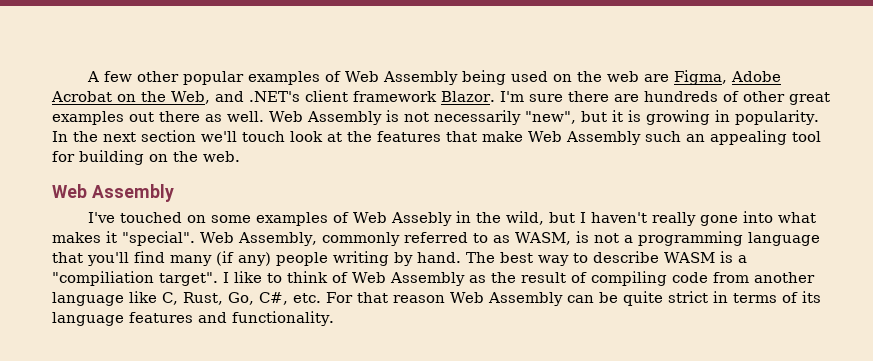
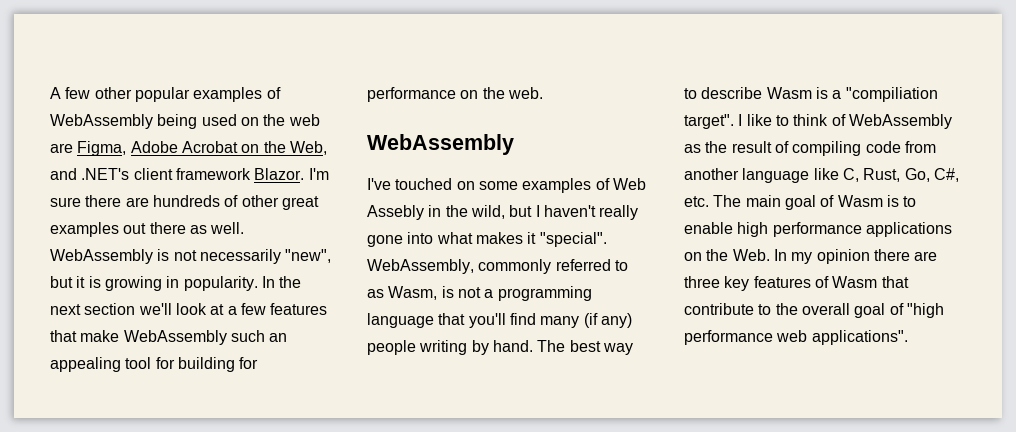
[344,71,458,85] Web Assembly -> [50,114,153,129] WebAssembly
[269,111,382,125] Web Assembly -> [50,249,153,264] WebAssembly
[242,131,285,142] touch -> (172, 309) none
[347,131,372,142] the -> [227,303,266,315] a few
[528,131,641,145] Web Assembly -> [123,330,227,345] WebAssembly
(144, 157) none -> [239,357,259,369] [367,87,456,102] for performance
[52,184,174,202] Web Assembly -> [367,134,514,155] WebAssembly
[200,232,317,246] Web Assembly, -> [367,259,474,274] WebAssembly,
[514,232,571,245] WASM, -> [388,286,438,300] Wasm,
[664,252,715,263] WASM -> [766,87,812,99] Wasm
[352,272,465,286] Web Assembly -> [848,114,952,129] WebAssembly
[326,291,821,306] [52,311,334,326] For that reason Web Assembly can be quite strict in terms of its language features and functionality. -> [713,195,917,210] [684,222,952,237] [684,249,938,264] [684,276,909,291] [684,303,944,318] [684,330,908,345] The main goal of Wasm is to enable high performance applications on the Web. In my opinion there are three key features of Wasm that contribute to the overall goal of "high performance web applications".

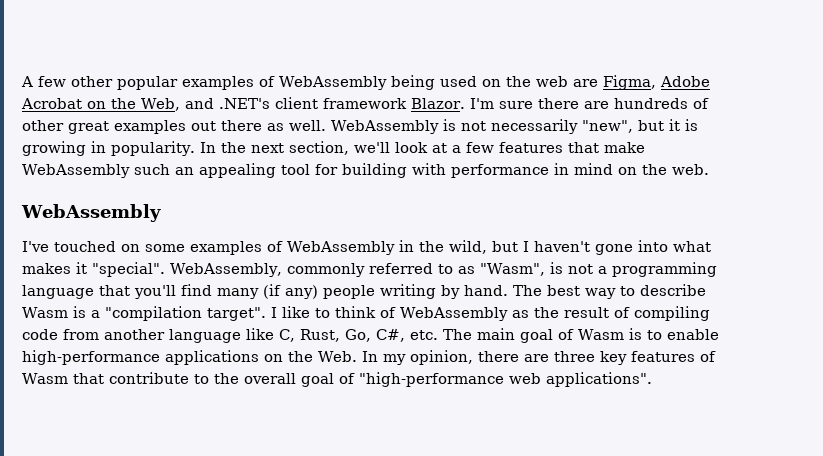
[84,303,136,315] section -> [288,141,349,155] section,
[239,357,259,369] [367,87,456,102] for performance -> [411,163,613,178] with performance in mind
[612,178,646,190] [367,205,424,220] Web Assebly -> [287,241,395,255] WebAssembly
[599,205,639,220] really -> (590, 246) none
[388,286,438,300] Wasm, -> [479,263,545,276] "Wasm",
[845,87,938,102] "compiliation -> [104,306,202,321] "compilation
[737,222,862,237] high performance -> [22,350,160,365] high-performance
[816,249,870,264] opinion -> [409,350,473,365] opinion,
[906,303,944,318] [684,330,773,345] "high performance -> [358,372,504,387] "high-performance

